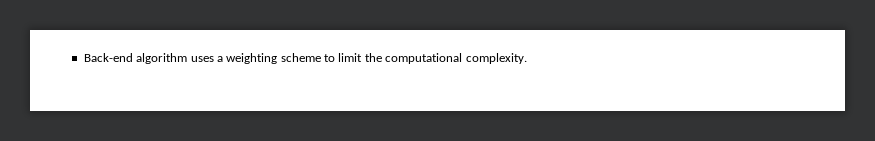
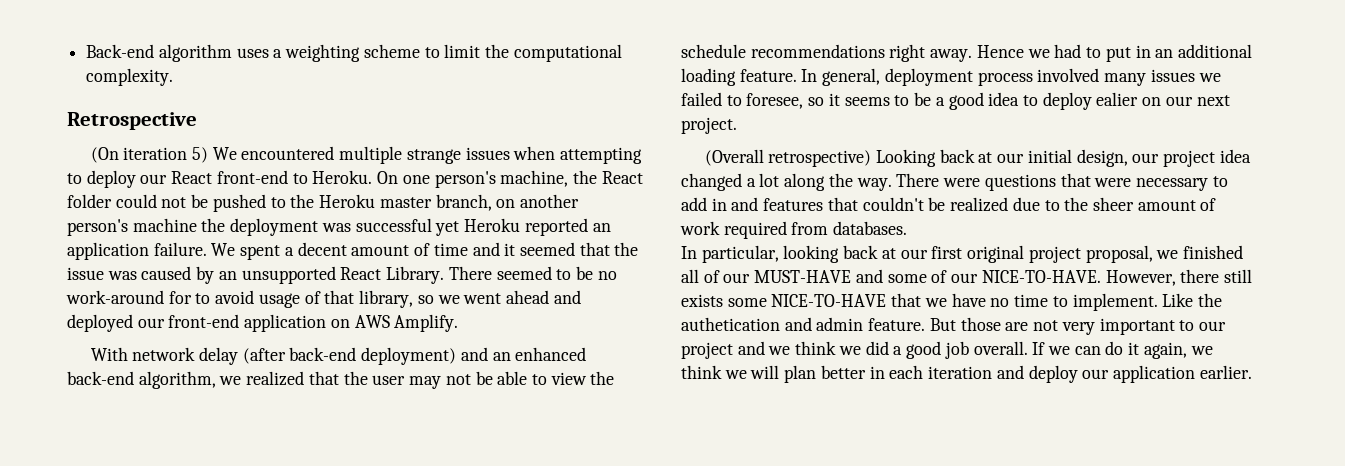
(527, 58) none -> [67,112,197,130] [90,146,643,164] [67,170,643,188] [67,194,579,212] [67,218,611,236] [67,242,639,260] [67,266,617,284] [66,290,581,308] [67,314,459,332] [90,347,587,365] [67,371,615,389] [681,44,1252,62] [681,68,1221,86] [681,92,1230,110] [681,117,737,134] [704,149,1251,167] [681,173,1228,191] [681,197,1217,212] [680,221,908,239] [681,245,1243,263] [681,269,1252,286] [681,293,1222,311] [681,317,1226,335] [681,341,1213,359] [681,365,1252,383] // Retrospective // (On iteration 5) We encountered multiple strange issues when attempting to deploy our React front-end to Heroku. On one person's machine, the React folder could not be pushed to the Heroku master branch, on another person's machine the deployment was successful yet Heroku reported an application failure. We spent a decent amount of time and it seemed that the issue was caused by an unsupported React Library. There seemed to be no work-around for to avoid usage of that library, so we went ahead and deployed our front-end application on AWS Amplify. // With network delay (after back-end deployment) and an enhanced back-end algorithm, we realized that the user may not be able to view the schedule recommendations right away. Hence we had to put in an additional loading feature. In general, deployment process involved many issues we failed to foresee, so it seems to be a good idea to deploy ealier on our next project. // (Overall retrospective) Looking back at our initial design, our project idea changed a lot along the way. There were questions that were necessary to add in and features that couldn't be realized due to the sheer amount of work required from databases. // In particular, looking back at our first original project proposal, we finished all of our MUST-HAVE and some of our NICE-TO-HAVE. However, there still exists some NICE-TO-HAVE that we have no time to implement. Like the authetication and admin feature. But those are not very important to our project and we think we did a good job overall. If we can do it again, we think we will plan better in each iteration and deploy our application earlier.

